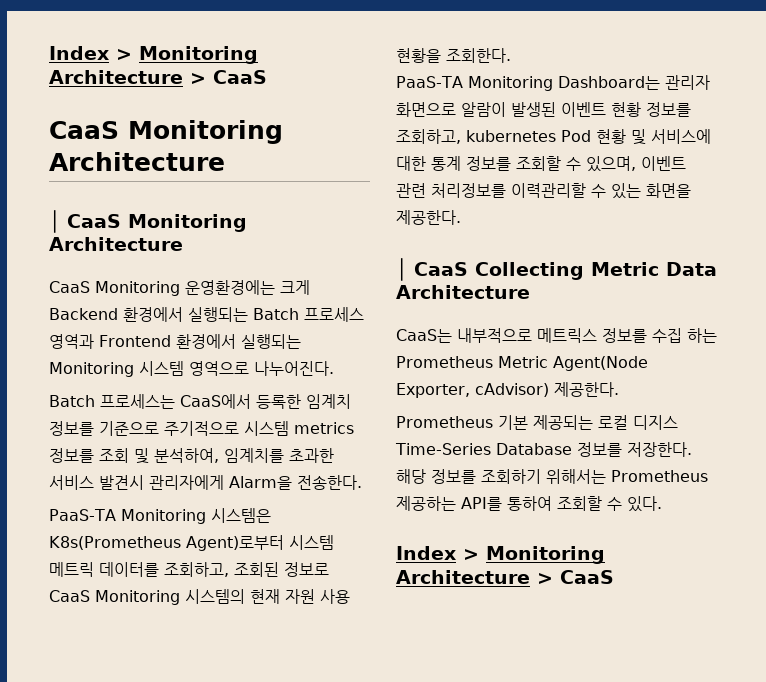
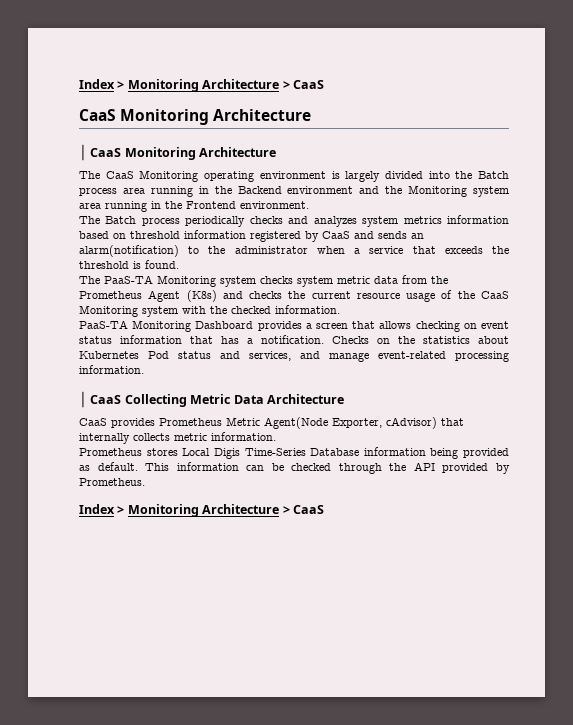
[49,280,310,296] [49,307,364,322] [49,334,301,349] [49,361,334,377] [49,394,351,409] [49,421,354,436] [49,448,334,464] [49,475,362,490] [49,508,271,524] [49,535,334,551] [49,562,329,577] [49,589,350,605] [396,48,511,63] [396,75,710,91] [396,102,691,117] [396,129,711,145] [396,156,686,172] [396,183,691,199] [396,210,461,225] CaaS Monitoring 운영환경에는 크게 Backend 환경에서 실행되는 Batch 프로세스 영역과 Frontend 환경에서 실행되는 Monitoring 시스템 영역으로 나누어진다. // Batch 프로세스는 CaaS에서 등록한 임계치 정보를 기준으로 주기적으로 시스템 metrics 정보를 조회 및 분석하여, 임계치를 초과한 서비스 발견시 관리자에게 Alarm을 전송한다. // PaaS-TA Monitoring 시스템은 K8s(Prometheus Agent)로부터 시스템 메트릭 데이터를 조회하고, 조회된 정보로 CaaS Monitoring 시스템의 현재 자원 사용 현황을 조회한다. // PaaS-TA Monitoring Dashboard는 관리자 화면으로 알람이 발생된 이벤트 현황 정보를 조회하고, kubernetes Pod 현황 및 서비스에 대한 통계 정보를 조회할 수 있으며, 이벤트 관련 처리정보를 이력관리할 수 있는 화면을 제공한다. -> [79,170,509,182] [79,185,509,197] [79,201,309,212] [79,215,510,227] [79,230,424,242] [79,245,510,257] [79,260,179,269] [79,275,448,287] [79,290,509,302] [79,305,340,317] [79,320,509,332] [79,335,509,344] [79,351,509,362] [79,365,144,374] The CaaS Monitoring operating environment is largely divided into the Batch process area running in the Backend environment and the Monitoring system area running in the Frontend environment. // The Batch process periodically checks and analyzes system metrics information based on threshold information registered by CaaS and sends an alarm(notification) to the administrator when a service that exceeds the threshold is found. // The PaaS-TA Monitoring system checks system metric data from the Prometheus Agent (K8s) and checks the current resource usage of the CaaS Monitoring system with the checked information. // PaaS-TA Monitoring Dashboard provides a screen that allows checking on event status information that has a notification. Checks on the statistics about Kubernetes Pod status and services, and manage event-related processing information.
[396,328,717,343] CaaS는 내부적으로 메트릭스 정보를 수집 하는 -> [79,418,155,428] CaaS provides
[554,382,619,397] [396,415,678,430] [395,442,692,457] [396,469,708,484] [396,496,662,512] 제공한다. // Prometheus 기본 제공되는 로컬 디지스 Time-Series Database 정보를 저장한다. 해당 정보를 조회하기 위해서는 Prometheus 제공하는 API를 통하여 조회할 수 있다. -> [441,418,464,426] [79,432,276,444] [79,447,509,459] [79,462,510,474] [79,478,145,486] that internally collects metric information. // Prometheus stores Local Digis Time-Series Database information being provided as default. This information can be checked through the API provided by Prometheus.

